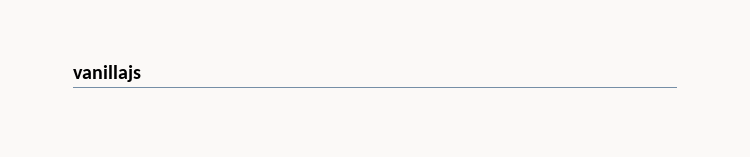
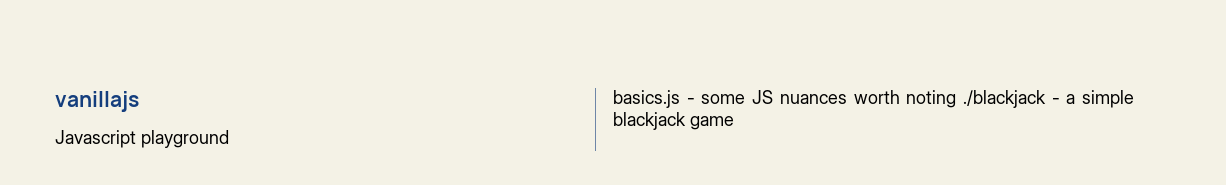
(141, 73) none -> [55,130,229,148] [613,90,1134,108] [613,112,734,130] // Javascript playground // basics.js - some JS nuances worth noting ./blackjack - a simple blackjack game

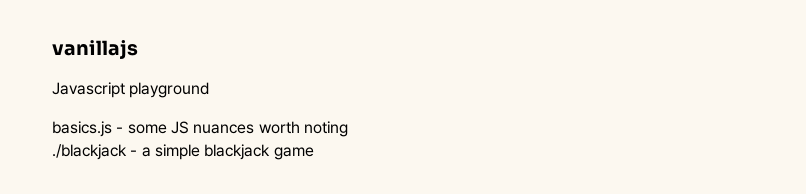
(957, 99) none -> (348, 129) //

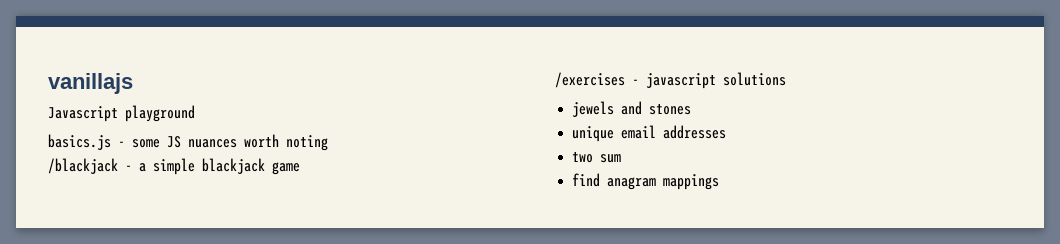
[52,144,127,160] ./blackjack -> [48,158,118,174] /blackjack
(314, 153) none -> [555,72,786,89] [572,101,692,117] [572,125,727,142] [572,152,622,163] [572,173,720,190] // /exercises - javascript solutions // jewels and stones // unique email addresses // two sum // find anagram mappings

